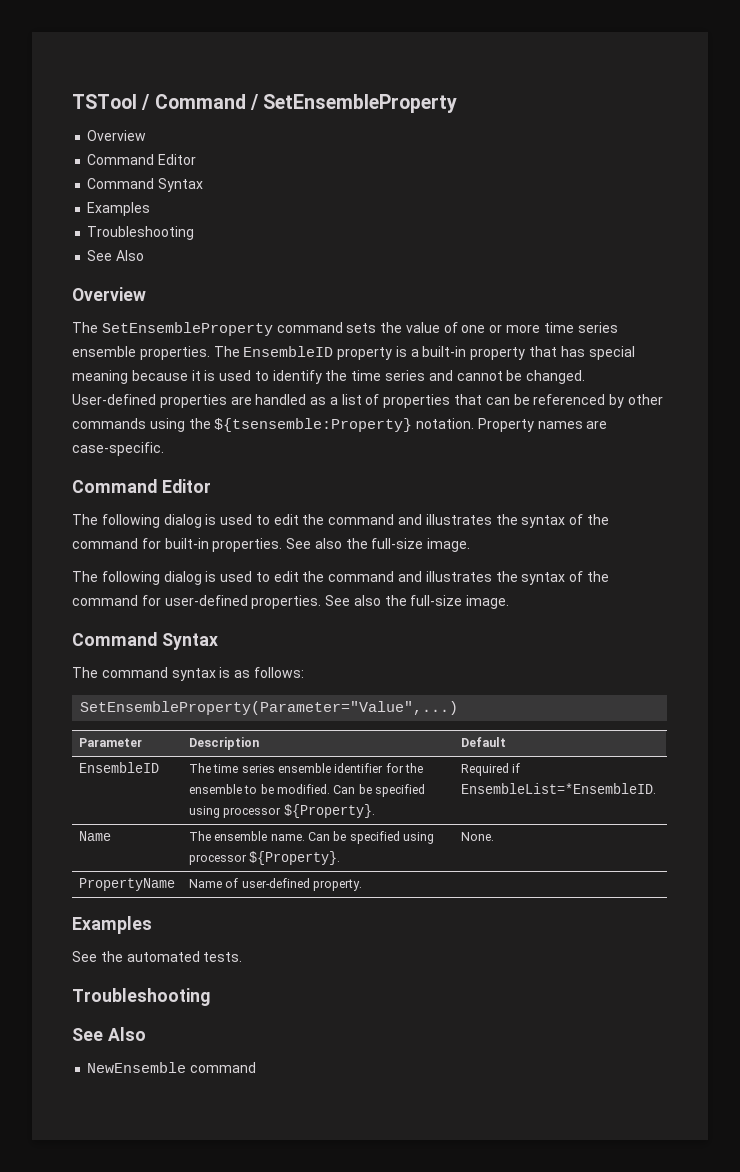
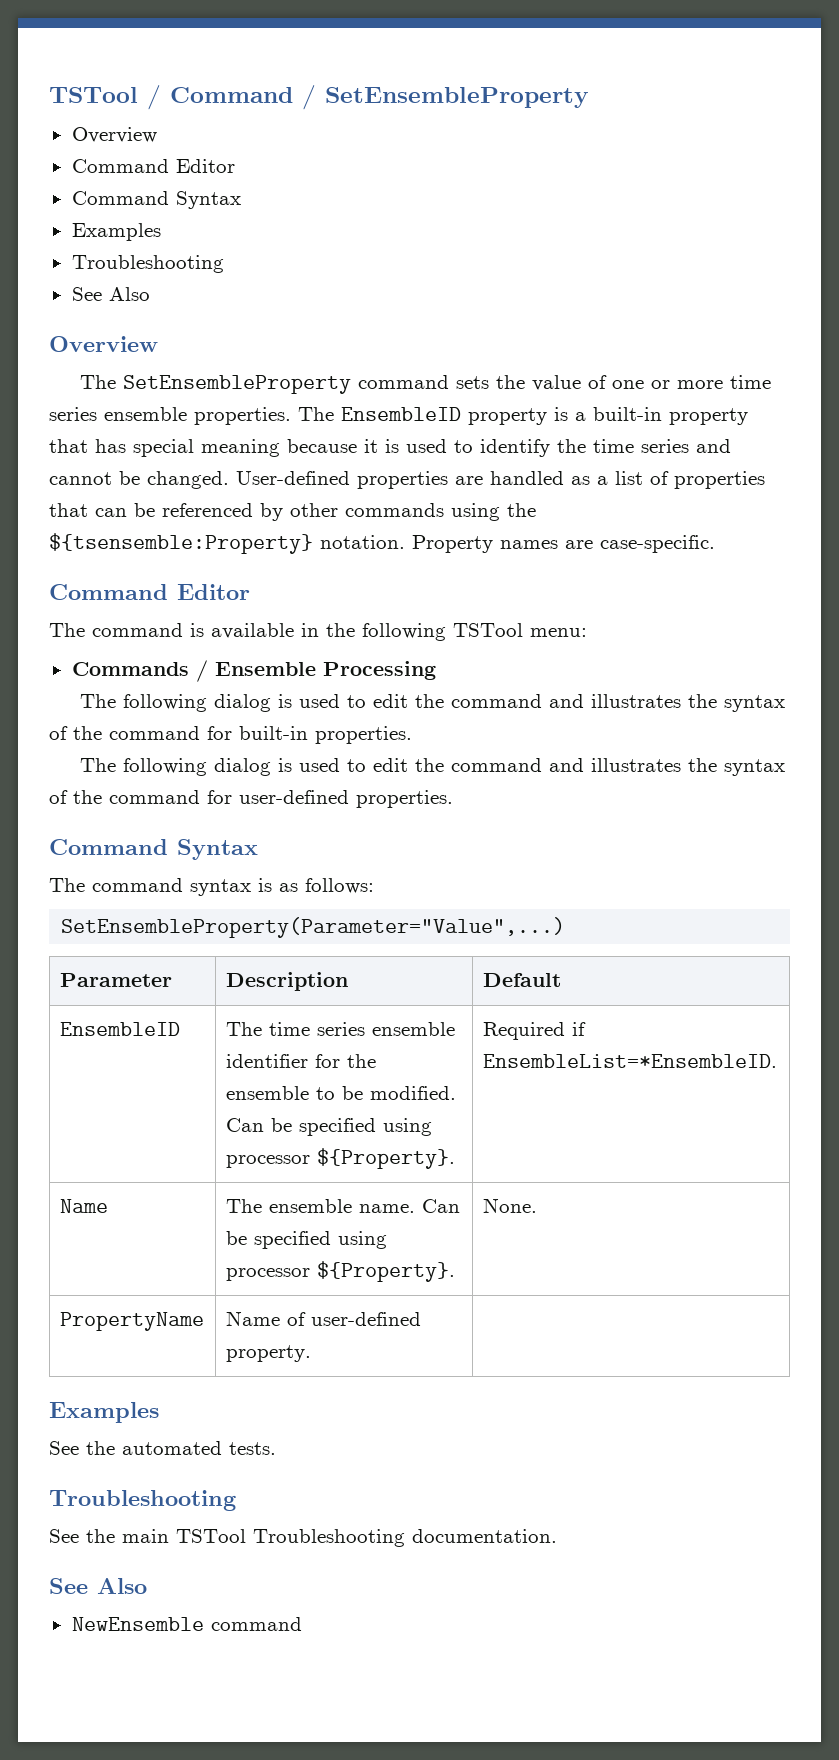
(211, 486) none -> [49,623,587,641] [71,660,436,682] // The command is available in the following TSTool menu: // Commands / Ensemble Processing
[286,538,471,552] See also the full-size image. -> (412, 735) none
[325,595,510,609] See also the full-size image. -> (453, 799) none
(210, 997) none -> [49,1529,557,1547] // See the main TSTool Troubleshooting documentation.

